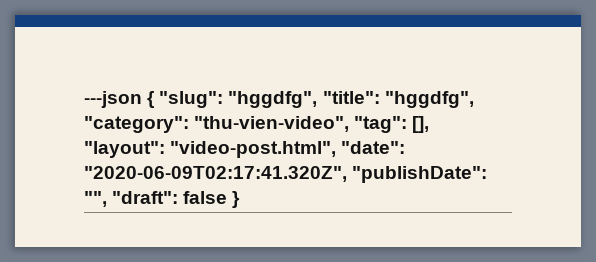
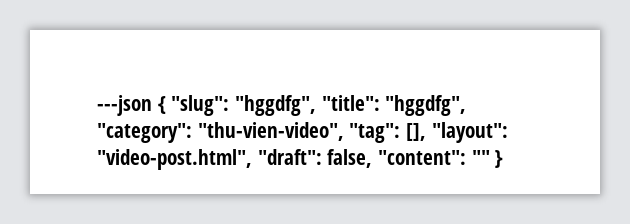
[341,141,406,154] [84,166,488,183] [84,191,228,207] "date": "2020-06-09T02:17:41.320Z", "publishDate": "", "draft": false -> [257,149,490,168] "draft": false, "content": ""

